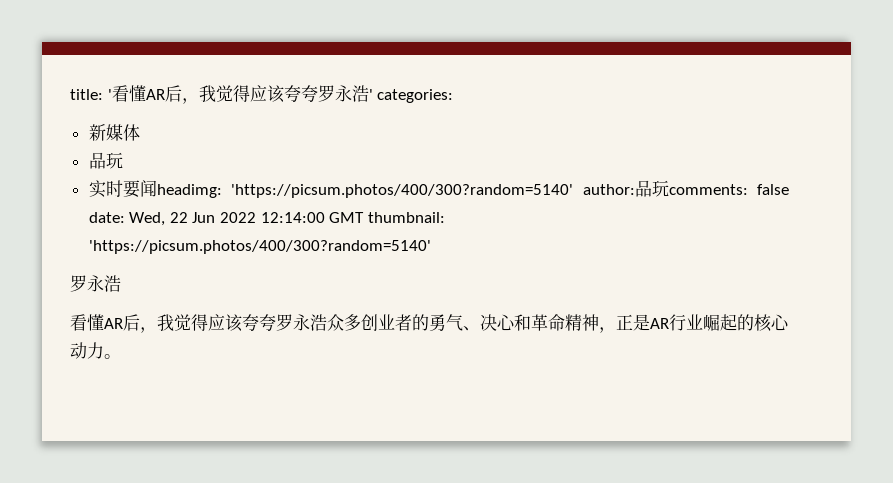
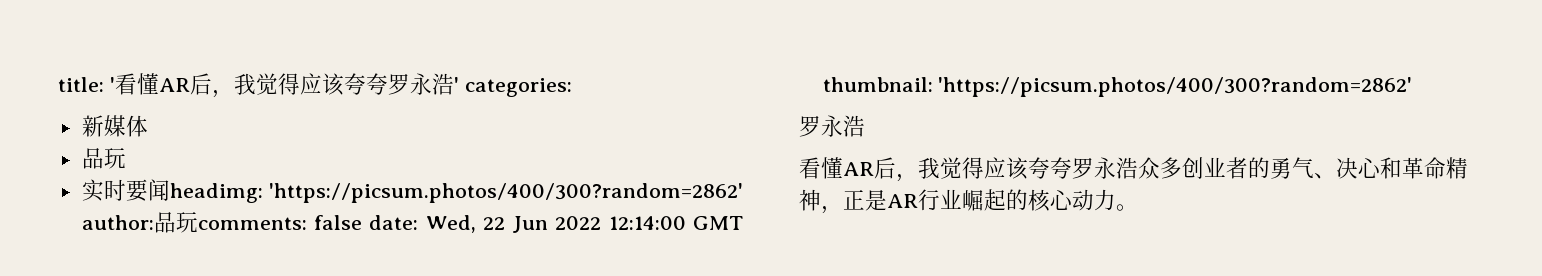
[231,184,574,198] 'https://picsum.photos/400/300?random=5140' -> [269,183,744,203] 'https://picsum.photos/400/300?random=2862'
[88,240,431,254] 'https://picsum.photos/400/300?random=5140' -> [938,77,1413,97] 'https://picsum.photos/400/300?random=2862'

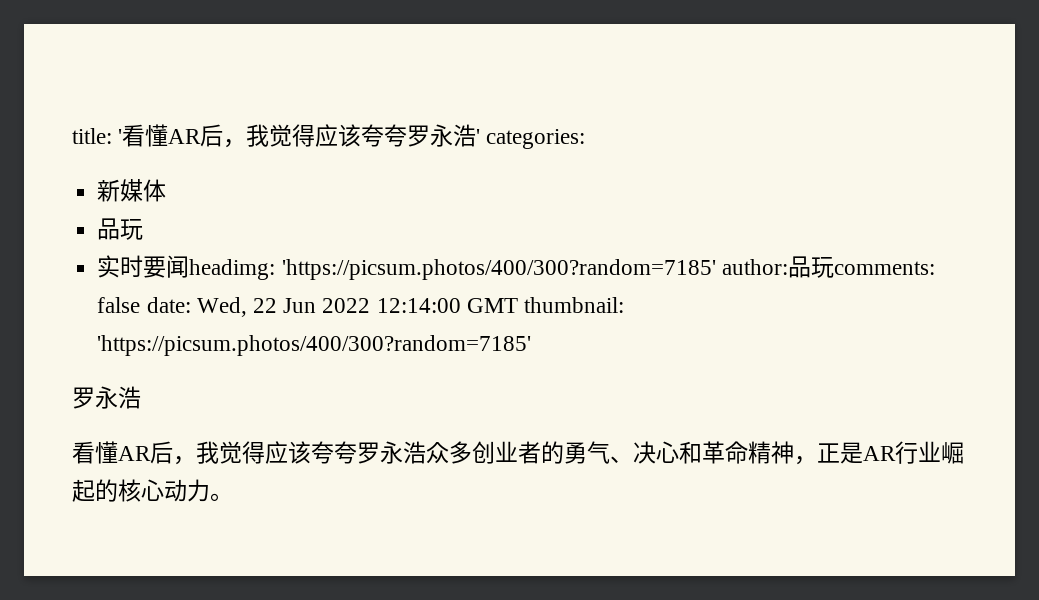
[269,183,744,203] 'https://picsum.photos/400/300?random=2862' -> [281,259,716,280] 'https://picsum.photos/400/300?random=7185'
[938,77,1413,97] 'https://picsum.photos/400/300?random=2862' -> [97,335,532,356] 'https://picsum.photos/400/300?random=7185'

